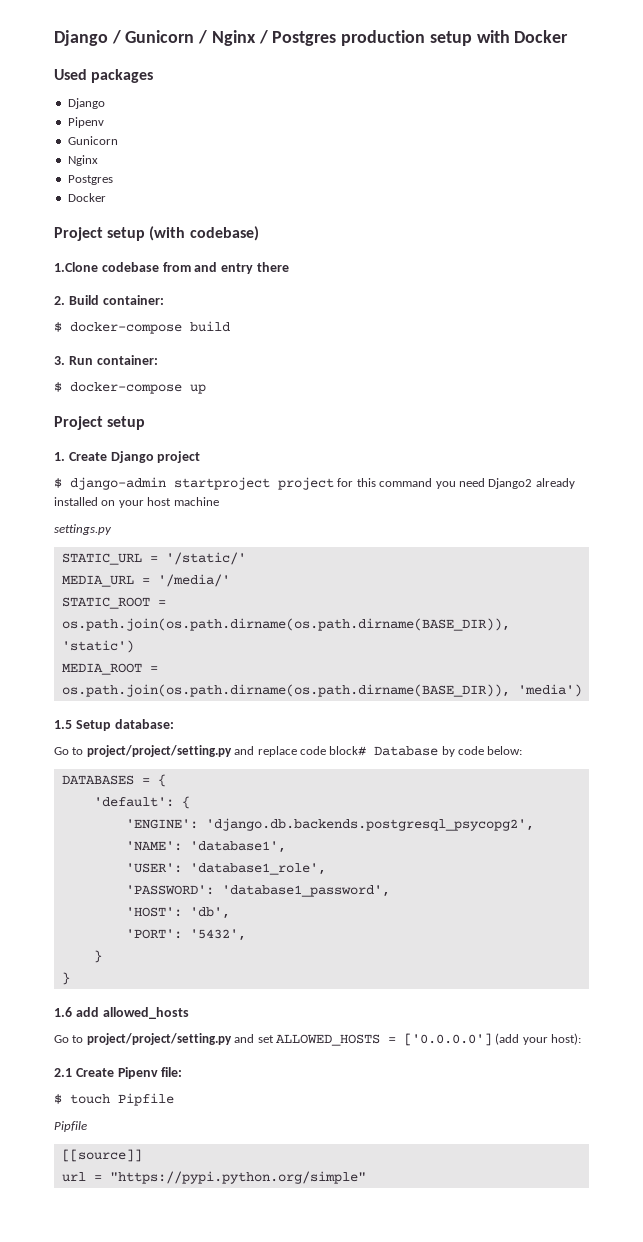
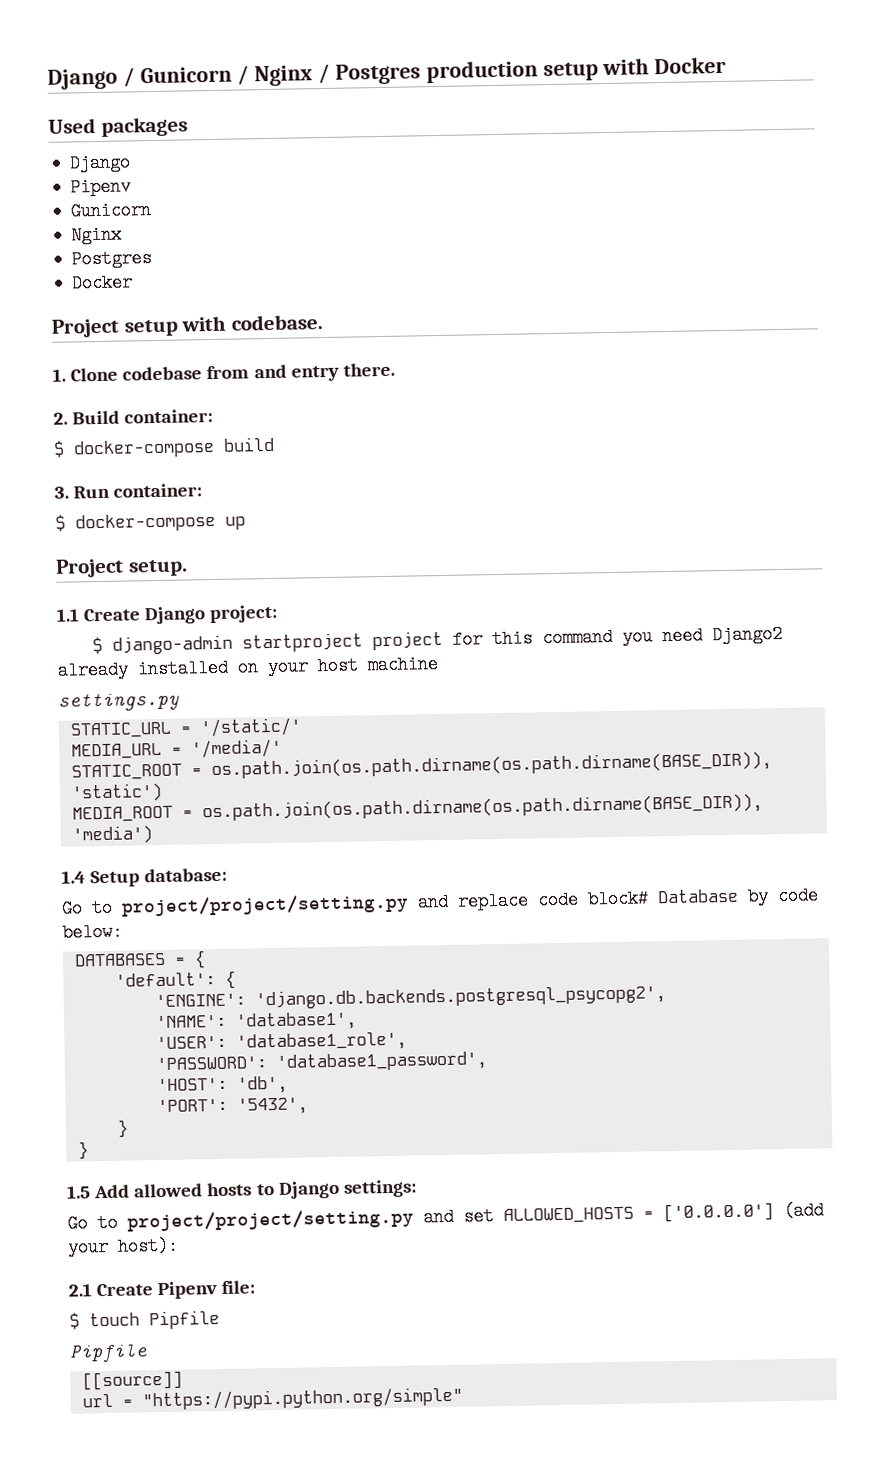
[149,226,259,241] [54,262,98,272] (with codebase) // 1.Clone -> [181,314,323,332] [52,367,119,382] with codebase. // 1. Clone
[256,262,289,272] there -> [342,362,395,377] there.
[107,416,146,430] [54,452,65,461] setup // 1. -> [127,559,188,577] [56,608,80,622] setup. // 1.1
[157,451,201,463] project -> [209,604,279,624] project:
[54,720,72,729] 1.5 -> [61,870,86,884] 1.4
[54,1007,189,1019] 1.6 add allowed_hosts -> [66,1179,417,1199] 1.5 Add allowed hosts to Django settings:

